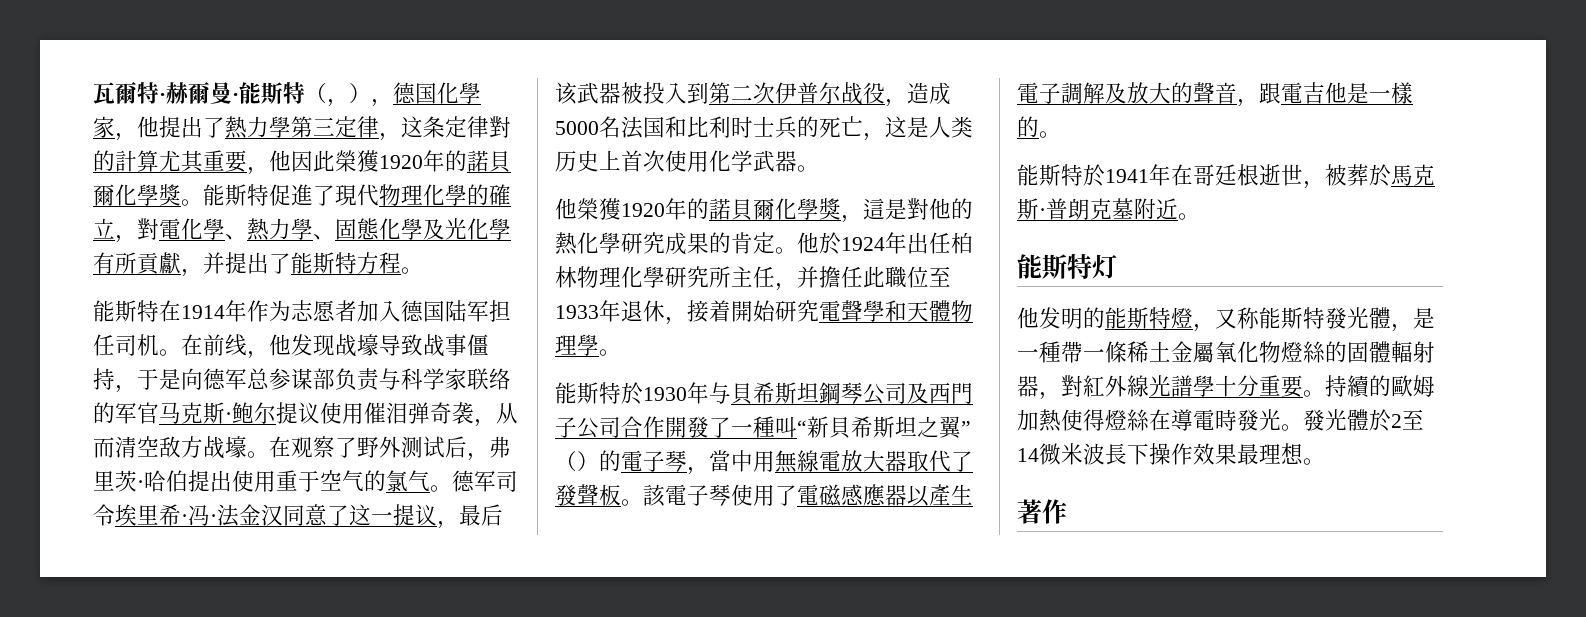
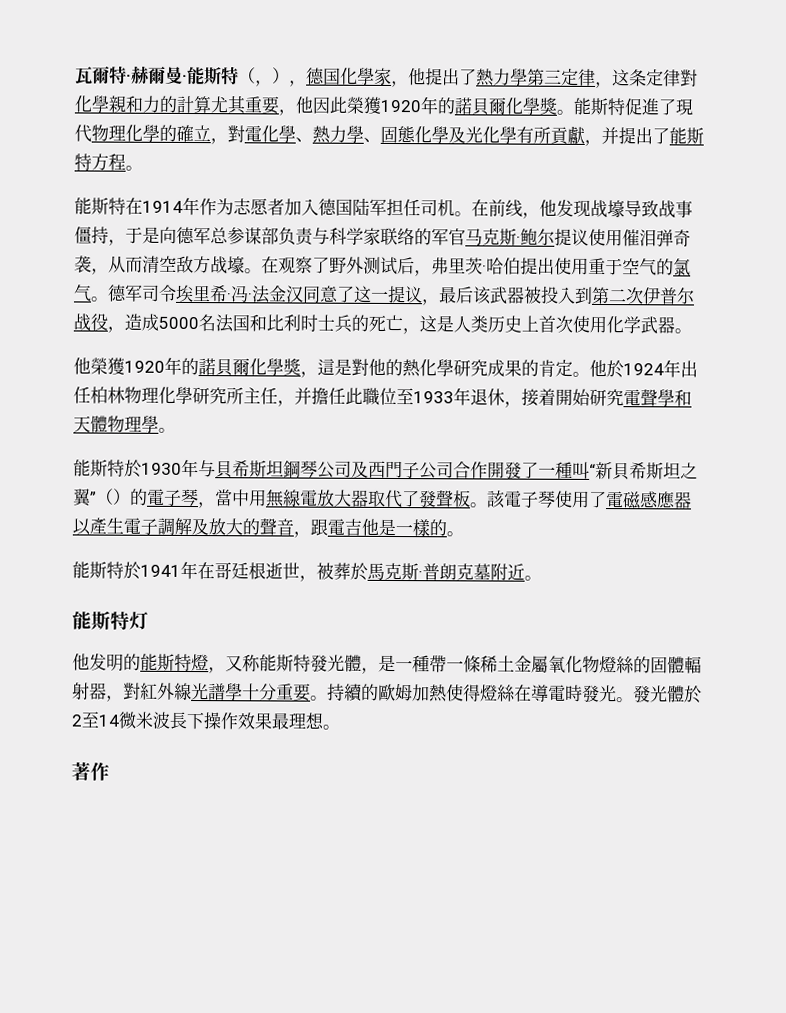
(511, 127) none -> [74,95,161,113] 化學親和力

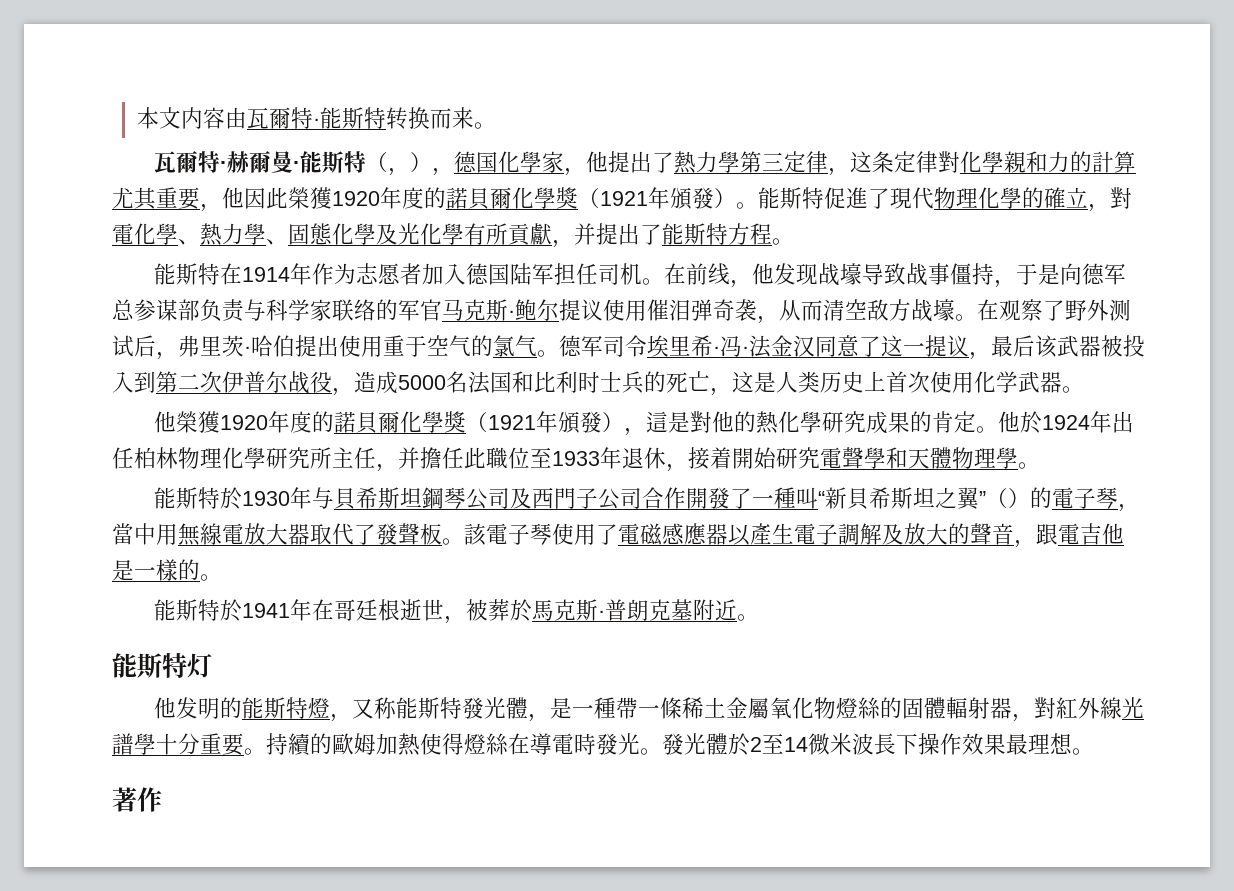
(75, 75) none -> [136,107,496,130] 本文内容由瓦爾特·能斯特转换而来。 //
[437,97,557,116] 的諾貝爾化學獎 -> [402,187,736,210] 度的諾貝爾化學獎（1921年頒發）
[181,357,301,377] 的諾貝爾化學獎 -> [289,411,624,434] 度的諾貝爾化學獎（1921年頒發）

